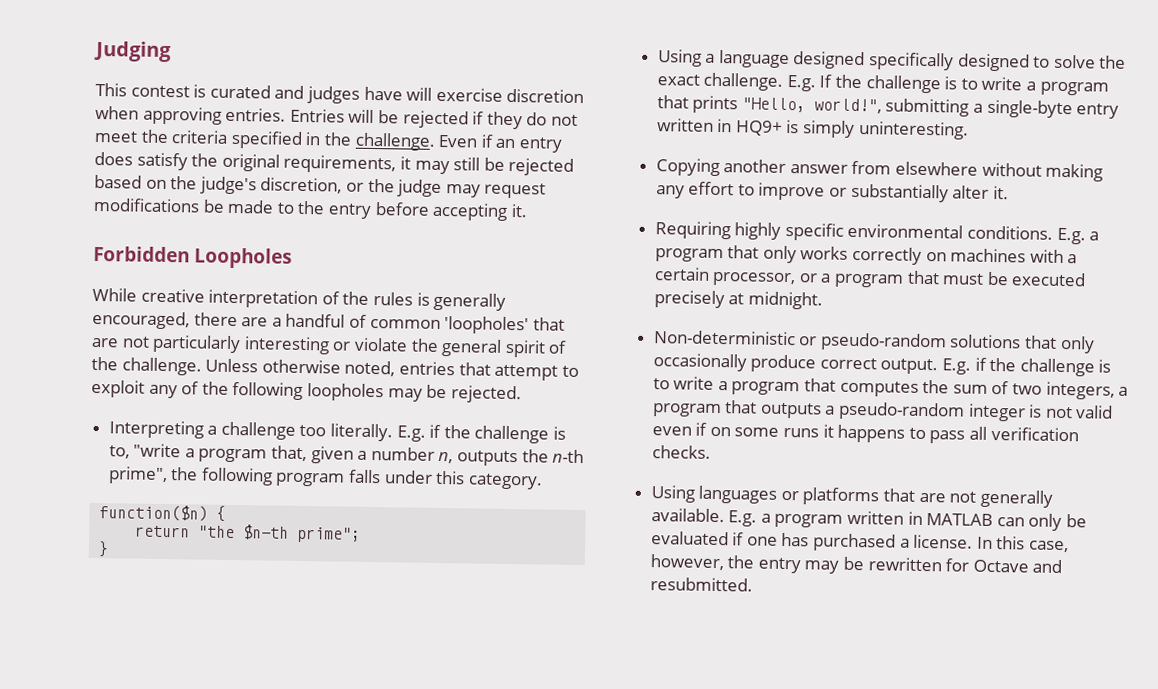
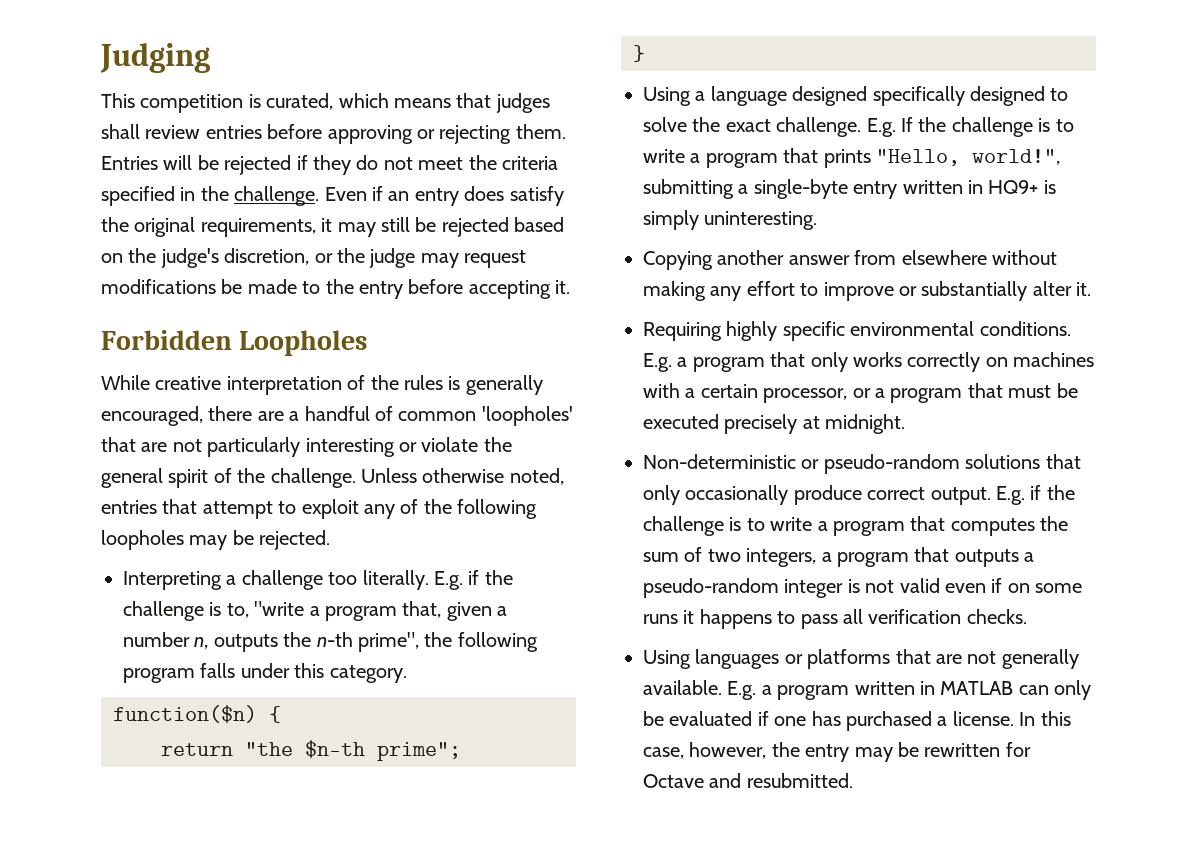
[130,84,585,104] [95,105,287,125] contest is curated and judges have will exercise discretion when approving entries. -> [140,93,550,113] [101,124,566,144] competition is curated, which means that judges shall review entries before approving or rejecting them.

